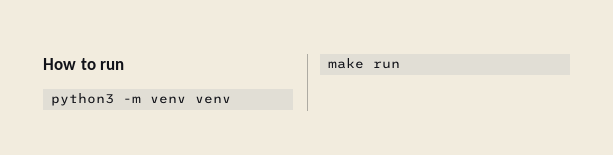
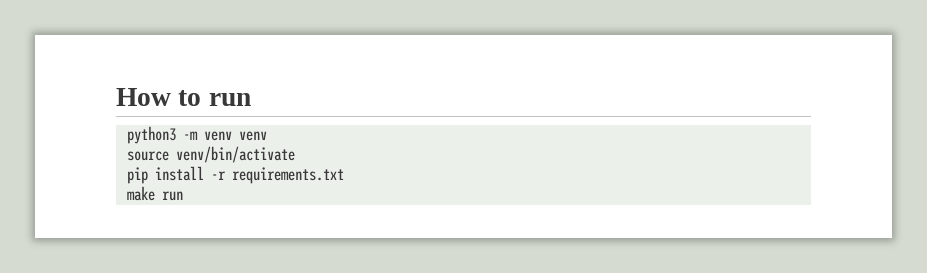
(231, 100) none -> [126,146,295,163] [126,166,344,184] // source venv/bin/activate // pip install -r requirements.txt

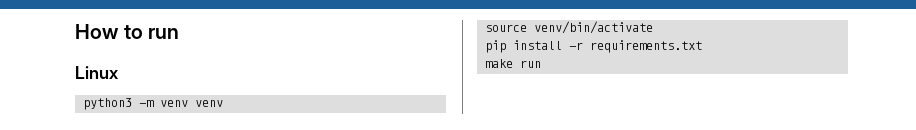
(251, 99) none -> [75,66,119,79] // Linux

